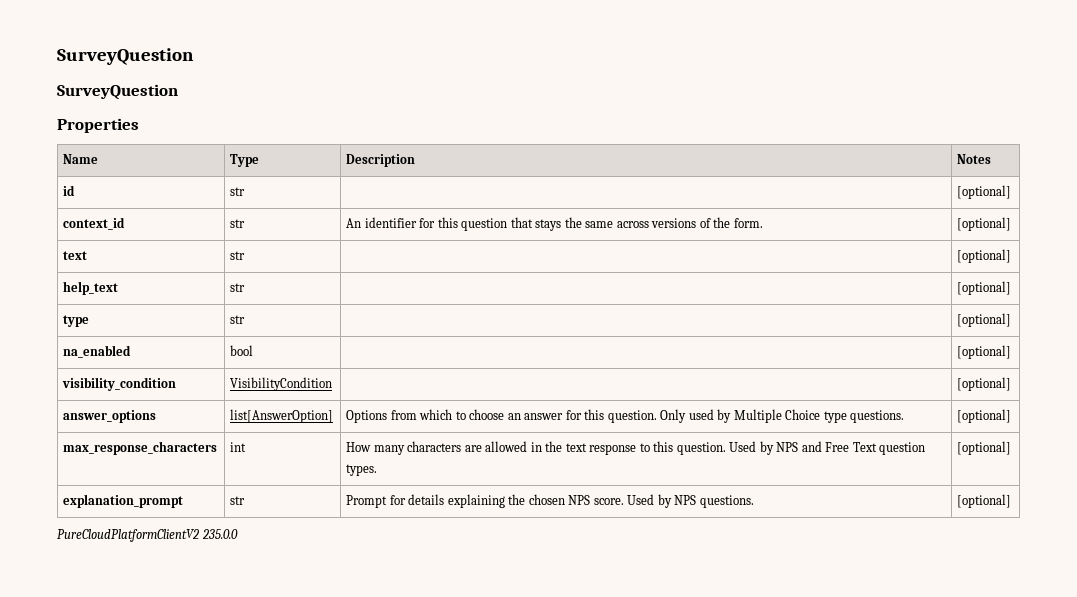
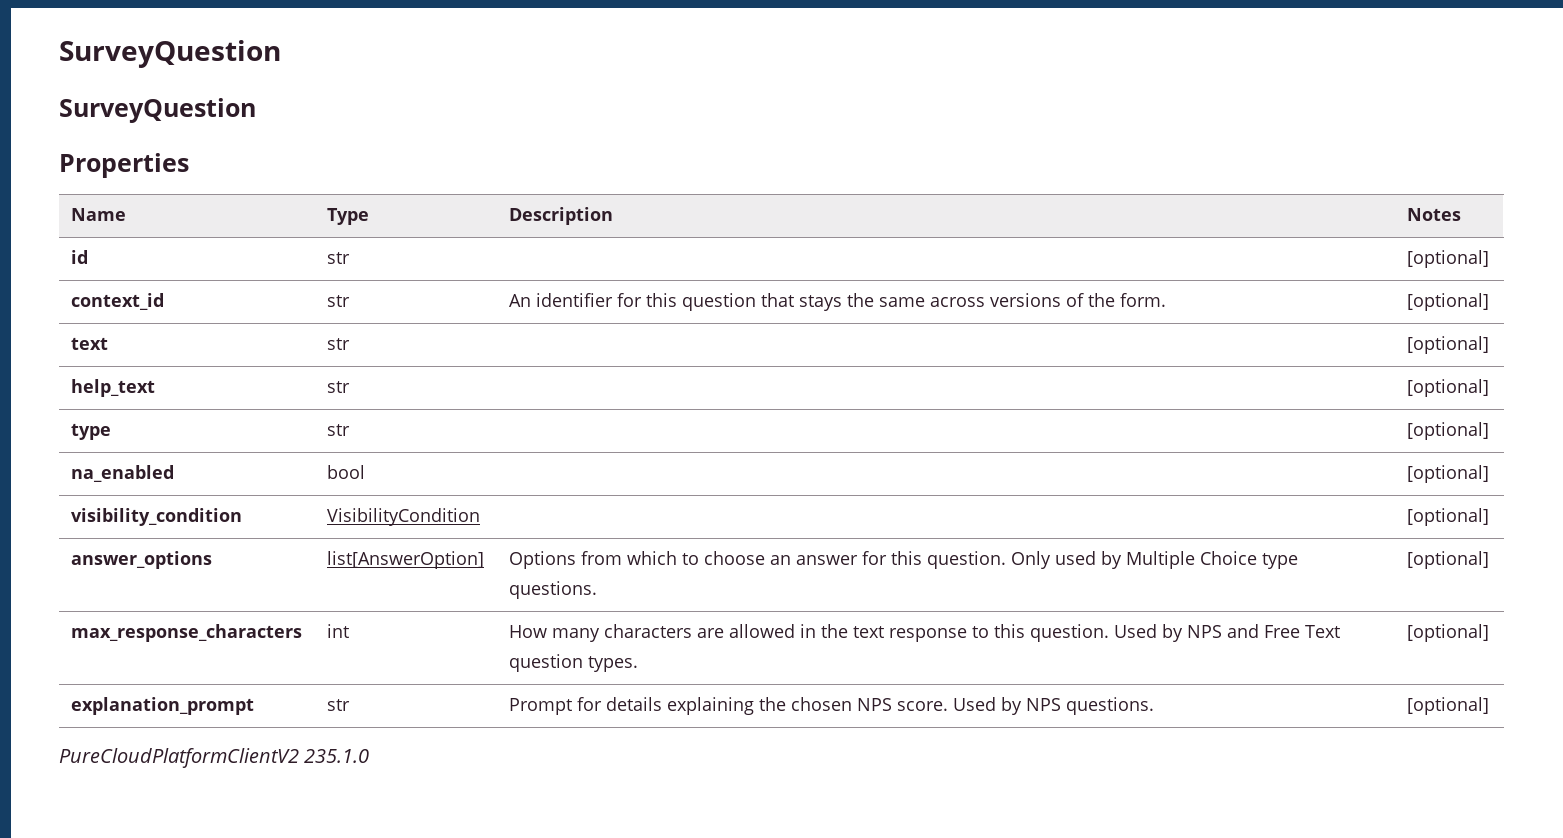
[201,529,238,539] 235.0.0 -> [304,749,370,763] 235.1.0

